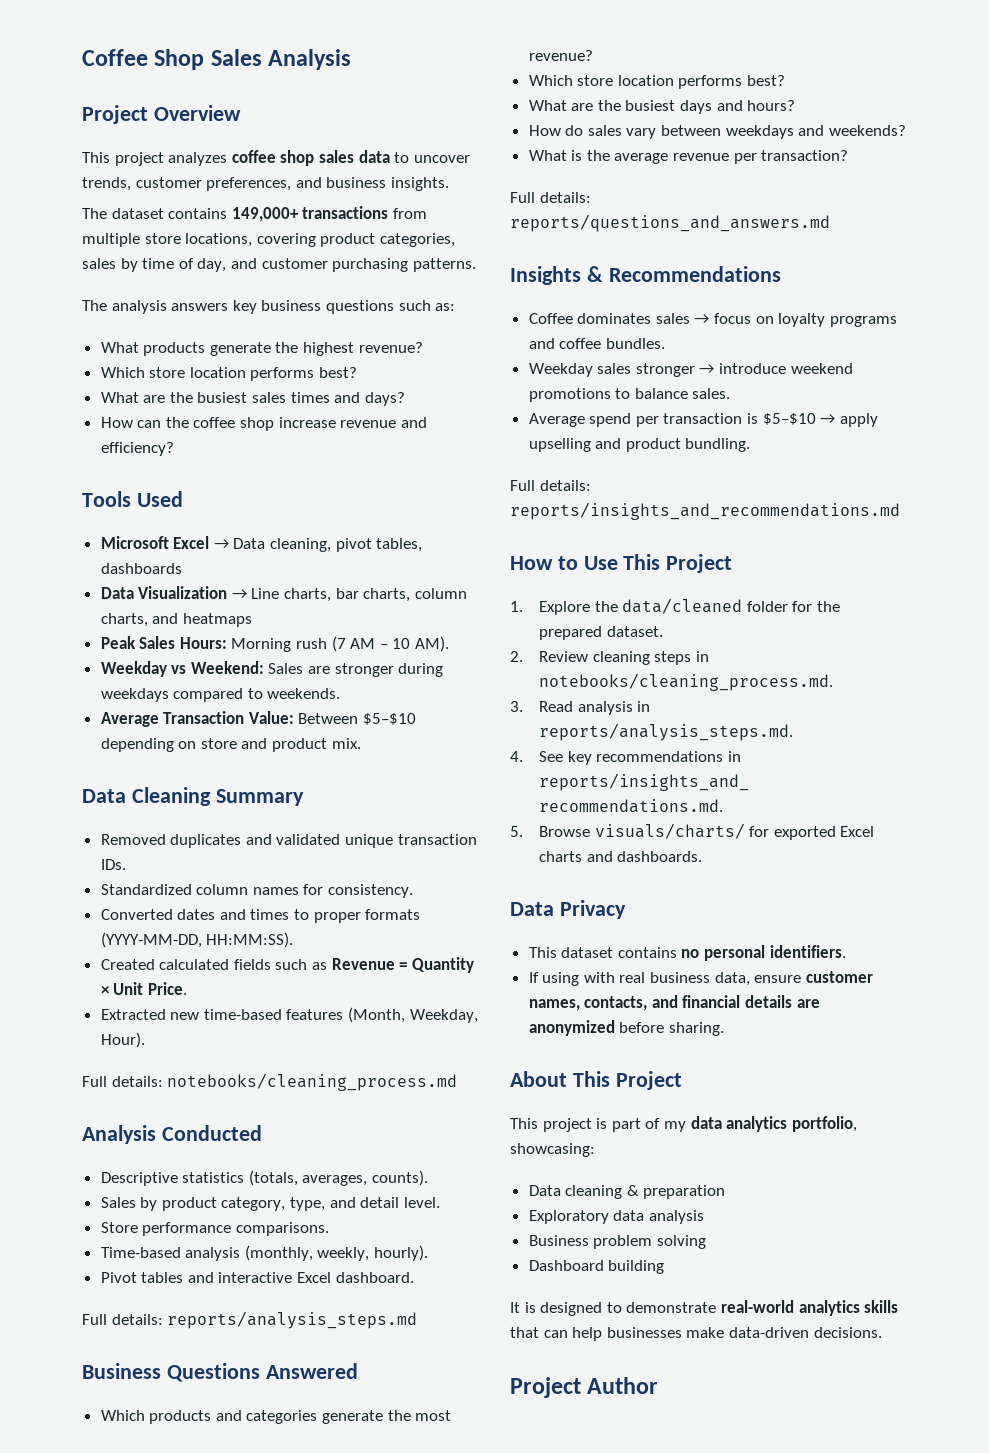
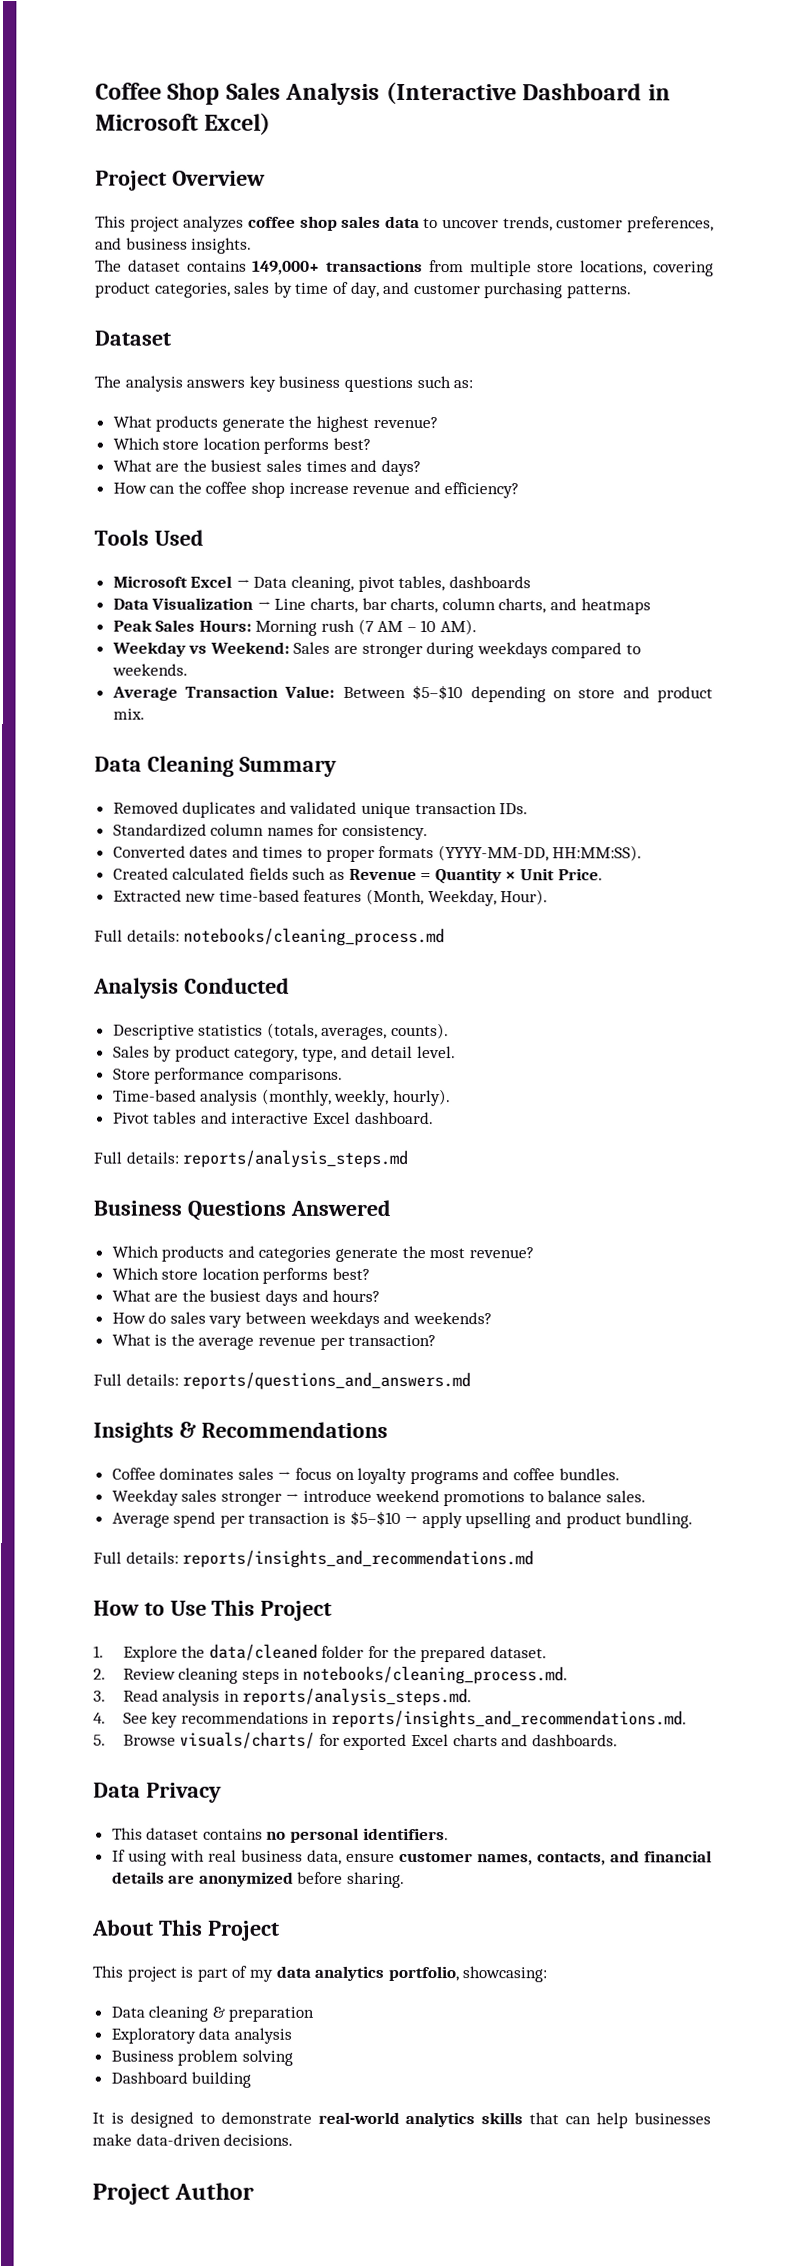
(352, 59) none -> [385,81,671,105] [95,112,272,135] (Interactive Dashboard in Microsoft Excel)
(476, 265) none -> [94,330,171,346] // Dataset

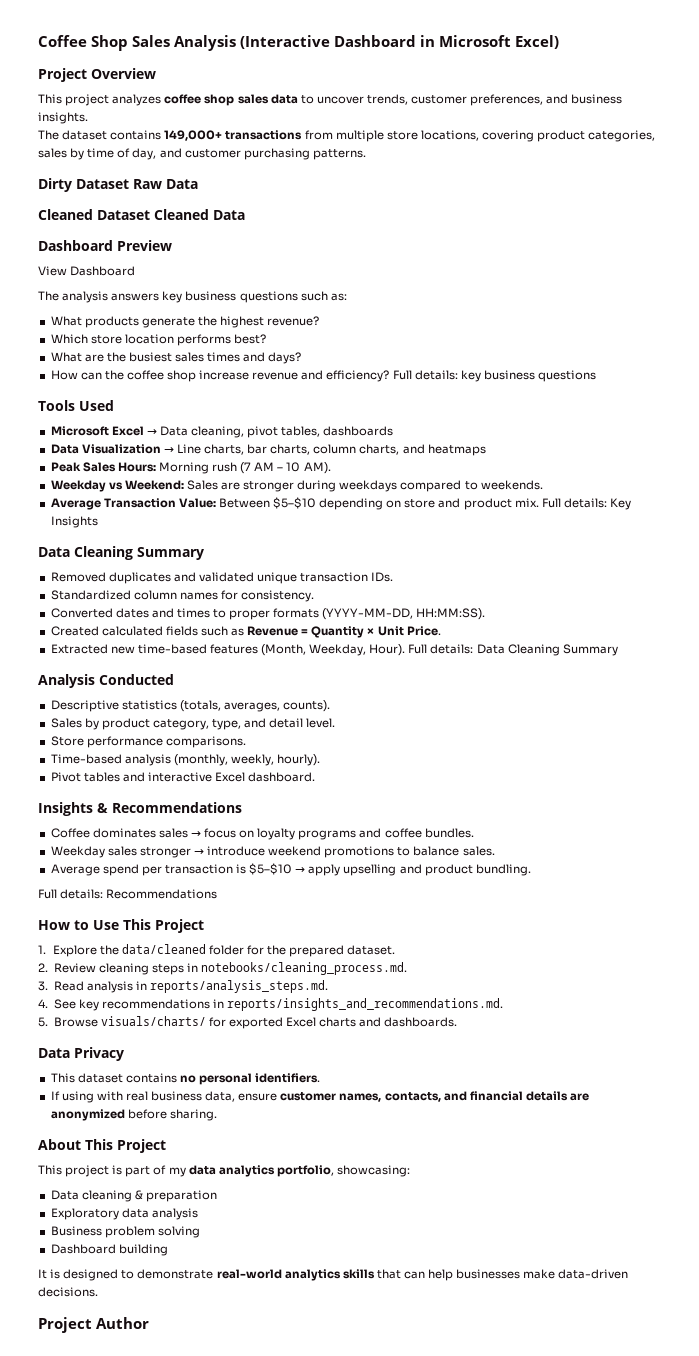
[94,330,171,346] Dataset -> [38,178,198,192] [38,209,245,220] [38,240,172,251] [38,266,136,276] Dirty Dataset Raw Data // Cleaned Dataset Cleaned Data // Dashboard Preview // View Dashboard
(520, 490) none -> [392,370,597,382] Full details: key business questions
(145, 714) none -> [541,498,632,510] [50,516,98,528] Full details: Key Insights
[94,927,446,947] // Full details: notebooks/cleaning_process.md -> [408,644,618,656] Full details: Data Cleaning Summary
[93,1149,409,1169] [93,1199,391,1221] [111,1245,534,1262] [111,1267,371,1284] [111,1289,381,1306] [111,1311,492,1328] [111,1333,437,1350] [93,1371,472,1391] // Full details: reports/analysis_steps.md // Business Questions Answered // Which products and categories generate the most revenue? // Which store location performs best? // What are the busiest days and hours? // How do sales vary between weekdays and weekends? // What is the average revenue per transaction? // Full details: reports/questions_and_answers.md -> (316, 777) none
[182,1549,535,1569] reports/insights_and_recommendations.md -> [106,889,218,899] Recommendations

